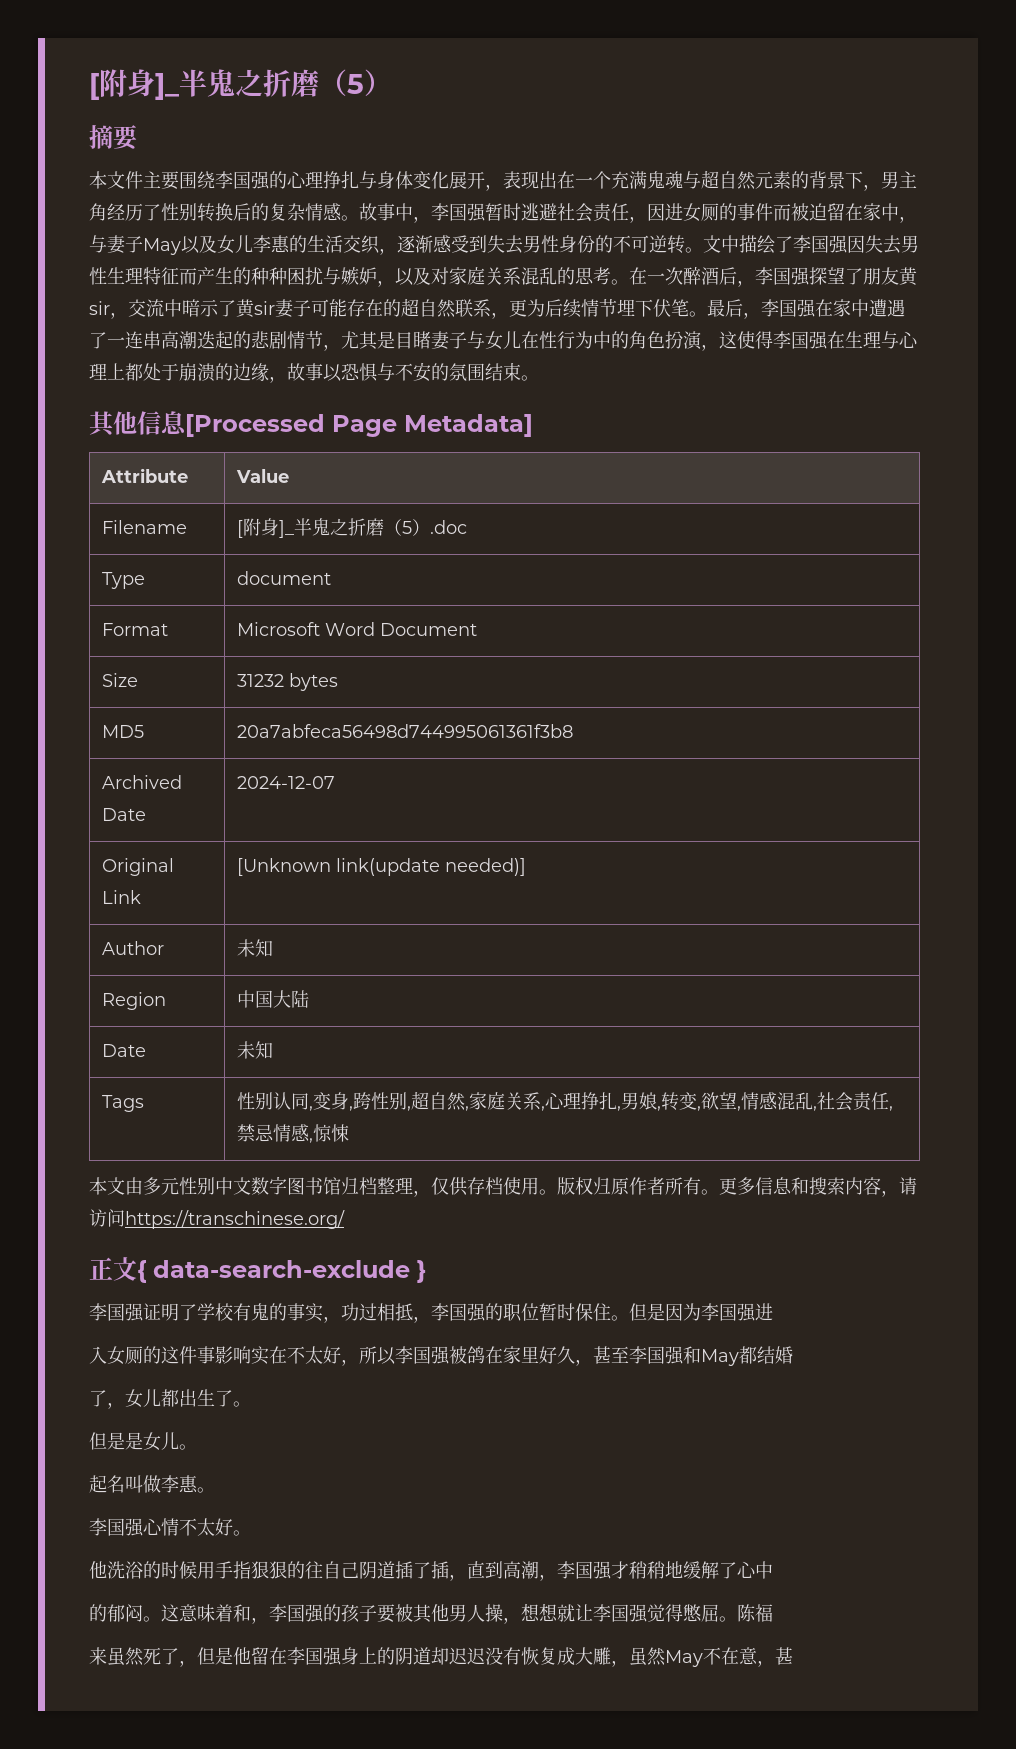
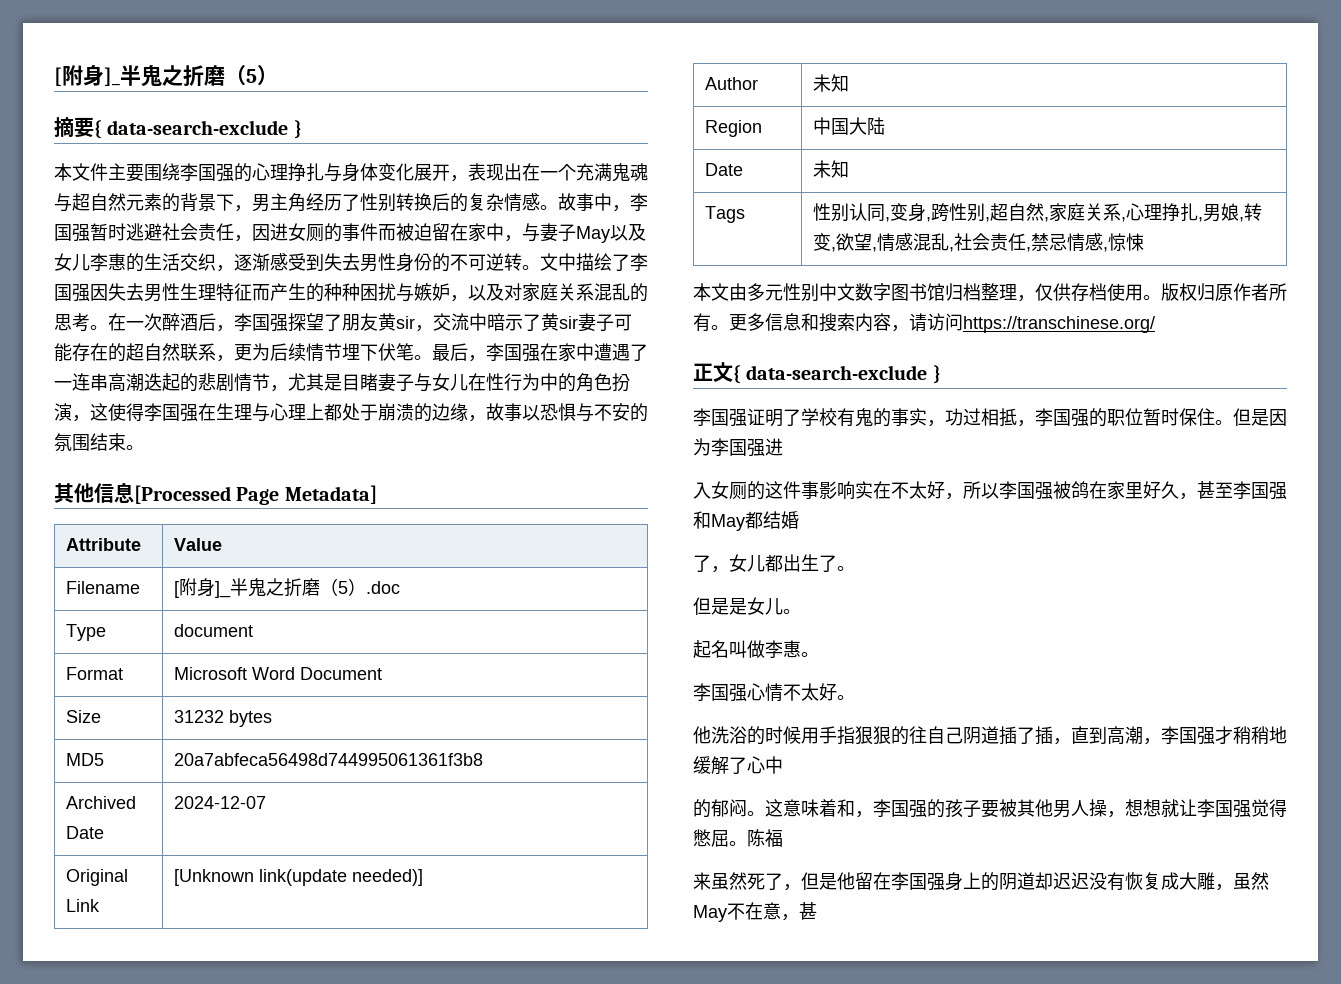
(138, 137) none -> [94,120,302,139] { data-search-exclude }

